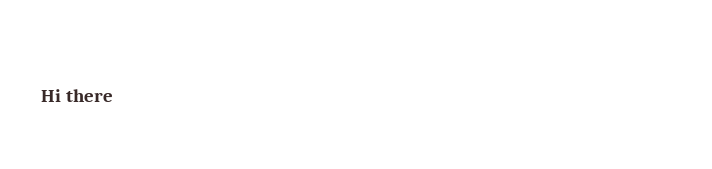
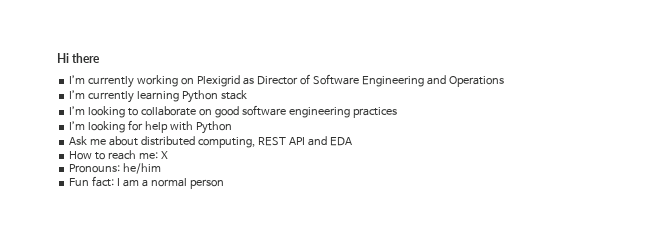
(114, 95) none -> [69,74,504,88] [69,90,247,103] [69,105,397,118] [69,120,232,134] [69,136,352,148] [69,150,168,160] [69,163,162,174] [69,176,224,189] // I’m currently working on Plexigrid as Director of Software Engineering and Operations // I’m currently learning Python stack // I’m looking to collaborate on good software engineering practices // I’m looking for help with Python // Ask me about distributed computing, REST API and EDA // How to reach me: X // Pronouns: he/him // Fun fact: I am a normal person

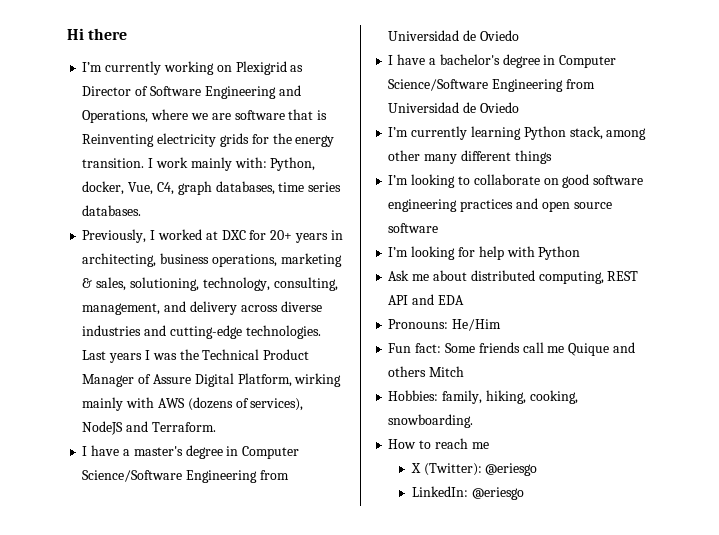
[448,76,504,87] [69,90,247,103] Operations // I’m currently learning Python stack -> [82,109,328,123] [82,133,335,147] [82,157,316,171] [82,181,342,195] [82,205,142,216] [82,229,343,243] [82,253,342,267] [82,277,338,291] [82,301,322,315] [82,325,321,339] [82,349,310,363] [82,373,342,387] [82,397,304,411] [82,421,216,435] [82,445,300,459] [82,470,289,483] [388,30,519,41] [388,54,617,68] [388,79,595,92] [388,102,519,113] [388,126,647,140] [388,150,552,164] Operations, where we are software that is Reinventing electricity grids for the energy transition. I work mainly with: Python, docker, Vue, C4, graph databases, time series databases. // Previously, I worked at DXC for 20+ years in architecting, business operations, marketing & sales, solutioning, technology, consulting, management, and delivery across diverse industries and cutting-edge technologies. Last years I was the Technical Product Manager of Assure Digital Platform, wirking mainly with AWS (dozens of services), NodeJS and Terraform. // I have a master's degree in Computer Science/Software Engineering from Universidad de Oviedo // I have a bachelor's degree in Computer Science/Software Engineering from Universidad de Oviedo // I’m currently learning Python stack, among other many different things
(397, 112) none -> [515,198,612,212] [388,223,439,233] and open source software
(352, 141) none -> [388,319,502,331] [388,342,635,356] [388,366,465,377] [388,390,578,404] [388,414,474,428] // Pronouns: He/Him // Fun fact: Some friends call me Quique and others Mitch // Hobbies: family, hiking, cooking, snowboarding.
[139,152,159,159] me: -> [471,442,489,449] me //
[69,163,162,174] [69,176,224,189] // Pronouns: he/him // Fun fact: I am a normal person -> [423,463,538,476] [411,486,524,500] (Twitter): @eriesgo // LinkedIn: @eriesgo

